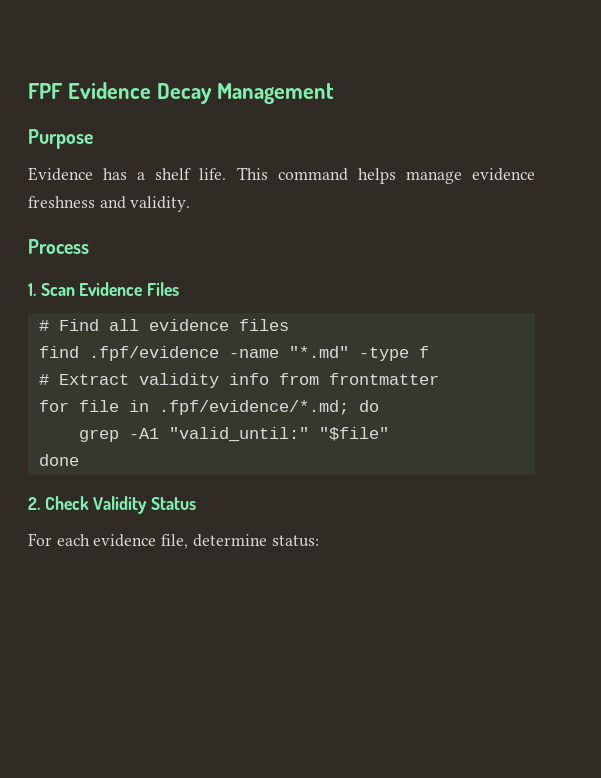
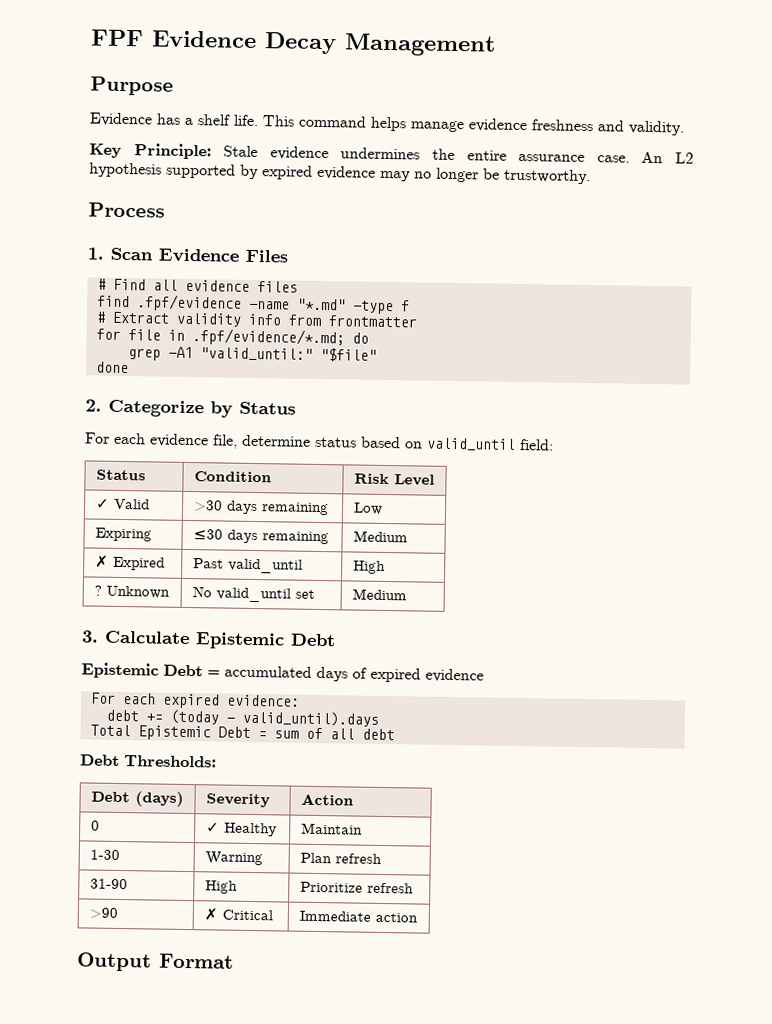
(191, 204) none -> [89,143,695,164] [89,162,591,185] // Key Principle: Stale evidence undermines the entire assurance case. An L2 hypothesis supported by expired evidence may no longer be trustworthy.
[44,496,148,514] Check Validity -> [108,399,233,418] Categorize by
[271,535,319,547] status: -> [314,436,554,451] [95,469,146,481] [193,471,272,483] [353,473,435,486] [95,498,150,510] [192,500,329,516] [352,502,383,515] [94,527,152,542] [192,529,329,545] [352,530,408,543] [94,555,165,571] [192,558,303,574] [352,560,386,574] [93,585,170,599] [191,586,315,603] [351,588,407,601] [81,630,336,650] [81,662,484,683] [90,692,300,709] [105,709,379,727] [89,724,395,741] [80,754,217,768] [90,791,184,807] [205,793,270,808] [300,793,354,806] [90,820,100,831] [205,822,277,837] [300,822,363,835] [89,849,120,860] [204,851,263,866] [299,852,382,864] [89,878,128,890] [204,880,238,894] [299,881,414,894] [88,907,118,919] [203,908,273,921] [298,910,418,923] [77,952,234,972] status based on valid_until field: // Status | Condition | Risk Level // ✓ Valid | >30 days remaining | Low // Expiring | ≤30 days remaining | Medium // ✗ Expired | Past valid_until | High // ? Unknown | No valid_until set | Medium // 3. Calculate Epistemic Debt // Epistemic Debt = accumulated days of expired evidence // For each expired evidence: // debt += (today - valid_until).days // Total Epistemic Debt = sum of all debt // Debt Thresholds: // Debt (days) | Severity | Action // 0 | ✓ Healthy | Maintain // 1-30 | Warning | Plan refresh // 31-90 | High | Prioritize refresh // >90 | ✗ Critical | Immediate action // Output Format

